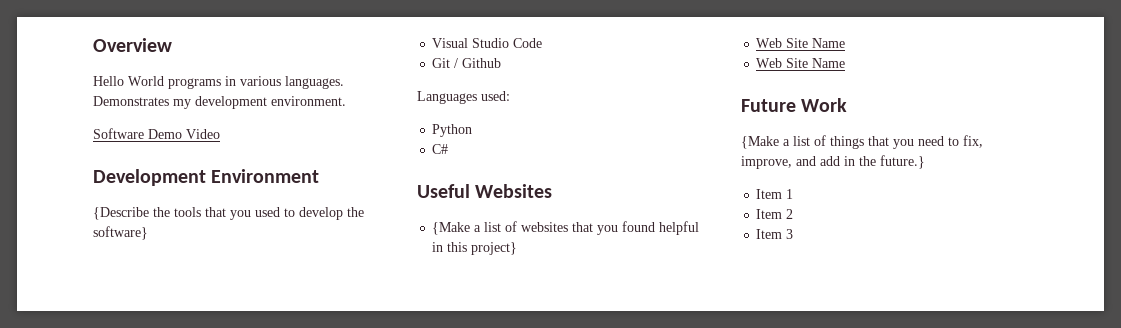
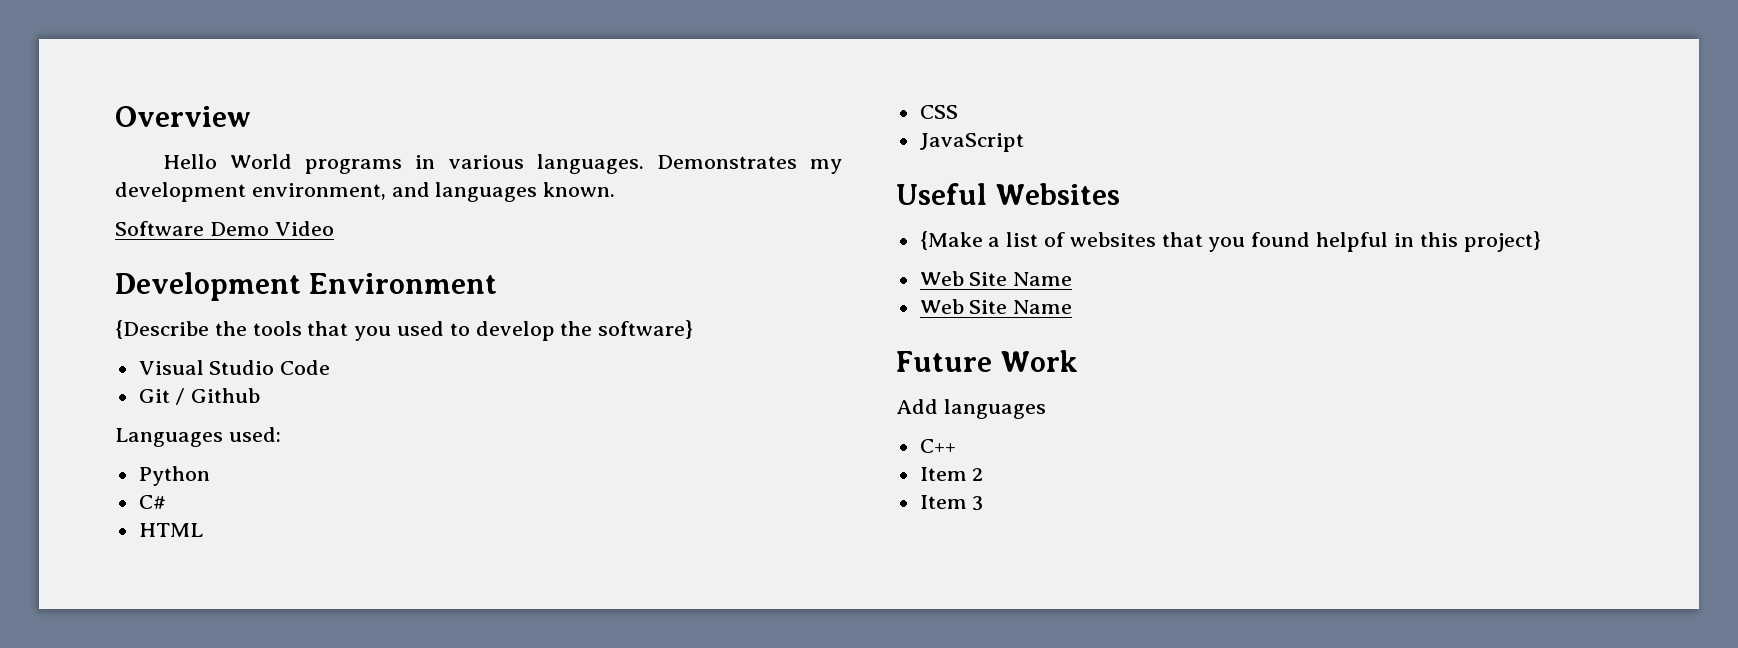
[271,96,346,106] environment. -> [251,182,616,202] environment, and languages known.
(449, 149) none -> [138,523,203,537] [919,105,958,119] [919,133,1024,152] // HTML // CSS // JavaScript
[741,135,983,149] [741,155,925,169] [756,189,794,199] {Make a list of things that you need to fix, improve, and add in the future.} // Item 1 -> [896,399,1046,419] [919,439,956,453] Add languages // C++

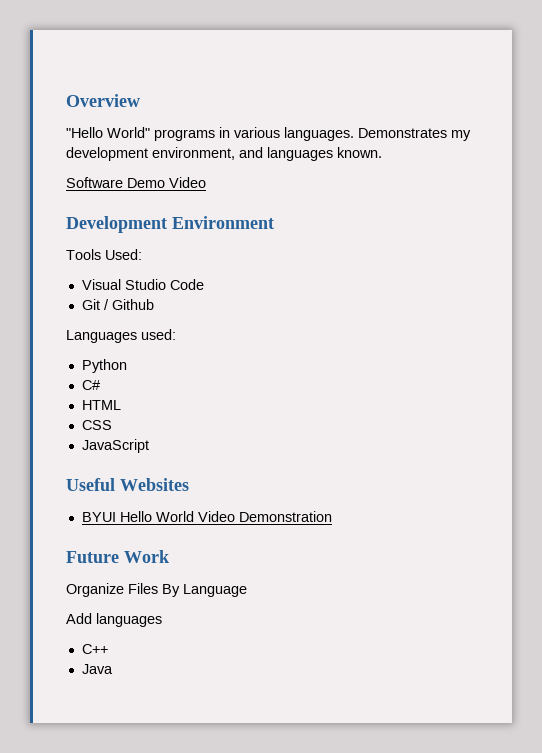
[162,154,293,169] Hello World -> [66,127,150,138] "Hello World"
[115,320,694,341] {Describe the tools that you used to develop the software} -> [66,249,142,260] Tools Used:
[919,231,1541,252] [919,271,1073,286] [919,299,1073,314] [896,350,1079,372] {Make a list of websites that you found helpful in this project} // Web Site Name // Web Site Name // Future Work -> [81,511,332,522] [66,550,169,563] [66,583,247,597] BYUI Hello World Video Demonstration // Future Work // Organize Files By Language
[919,467,984,481] [919,495,984,511] Item 2 // Item 3 -> [81,664,113,674] Java

